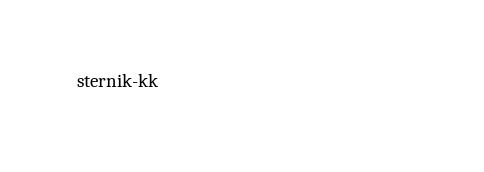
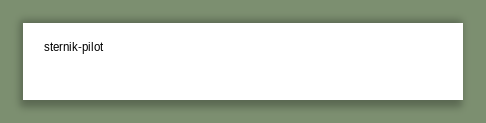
[77,73,159,87] sternik-kk -> [44,42,104,54] sternik-pilot

